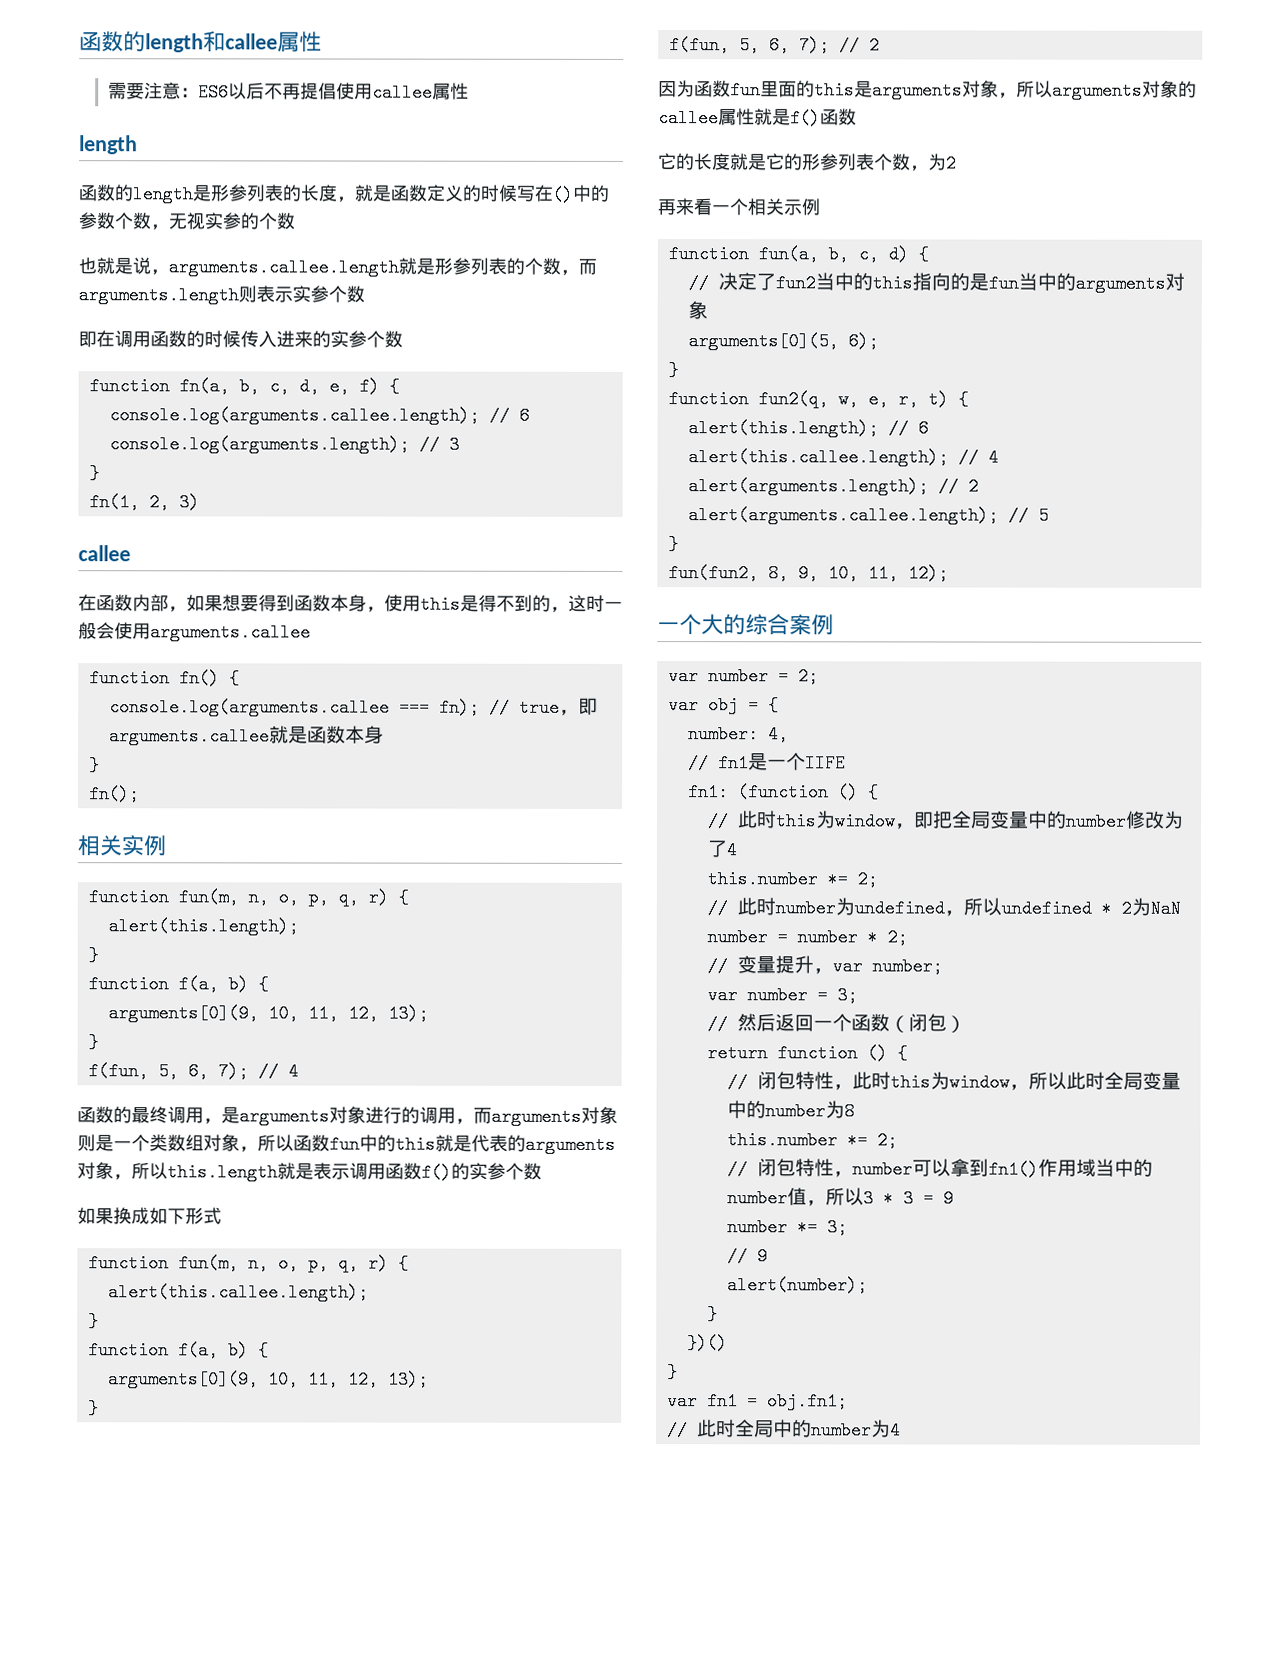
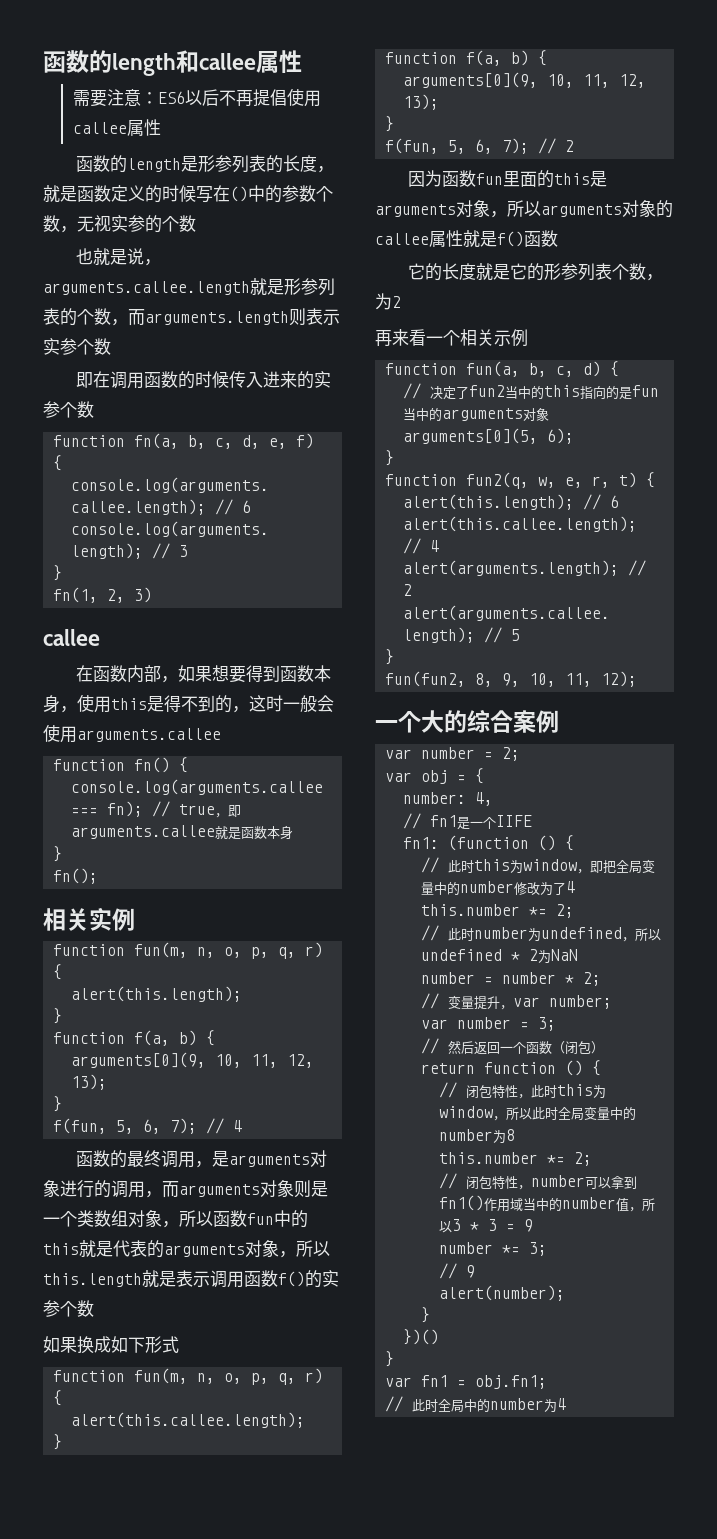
[79,135,138,155] // length -> (161, 127) none

